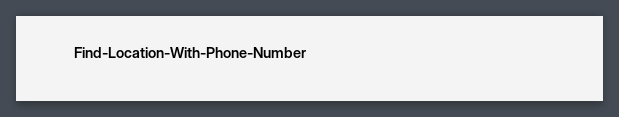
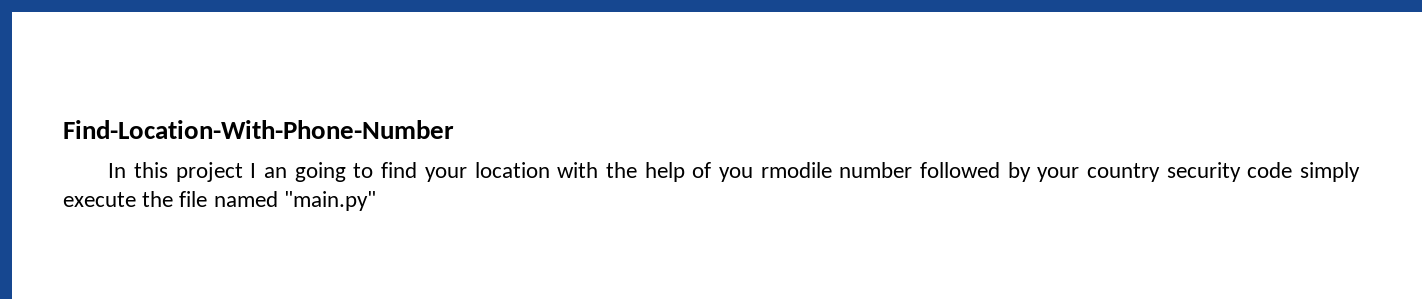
(306, 52) none -> [108,162,1360,182] [63,191,376,211] // In this project I an going to find your location with the help of you rmodile number followed by your country security code simply execute the file named "main.py"

